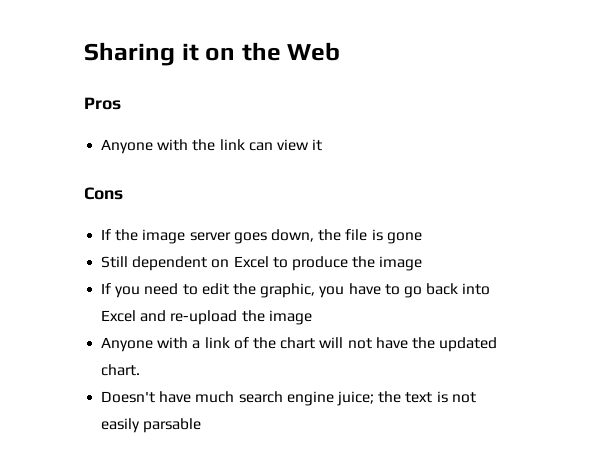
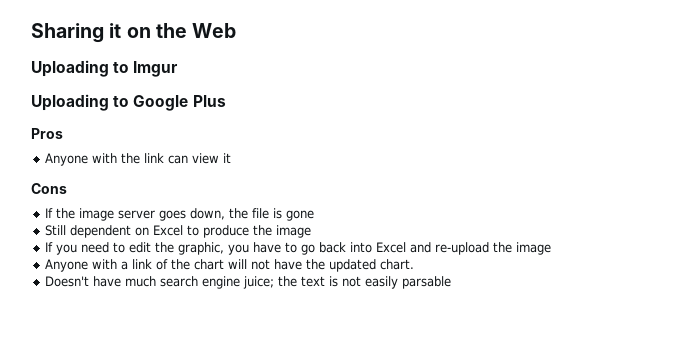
(341, 51) none -> [31,60,179,77] [31,94,226,111] // Uploading to Imgur // Uploading to Google Plus

